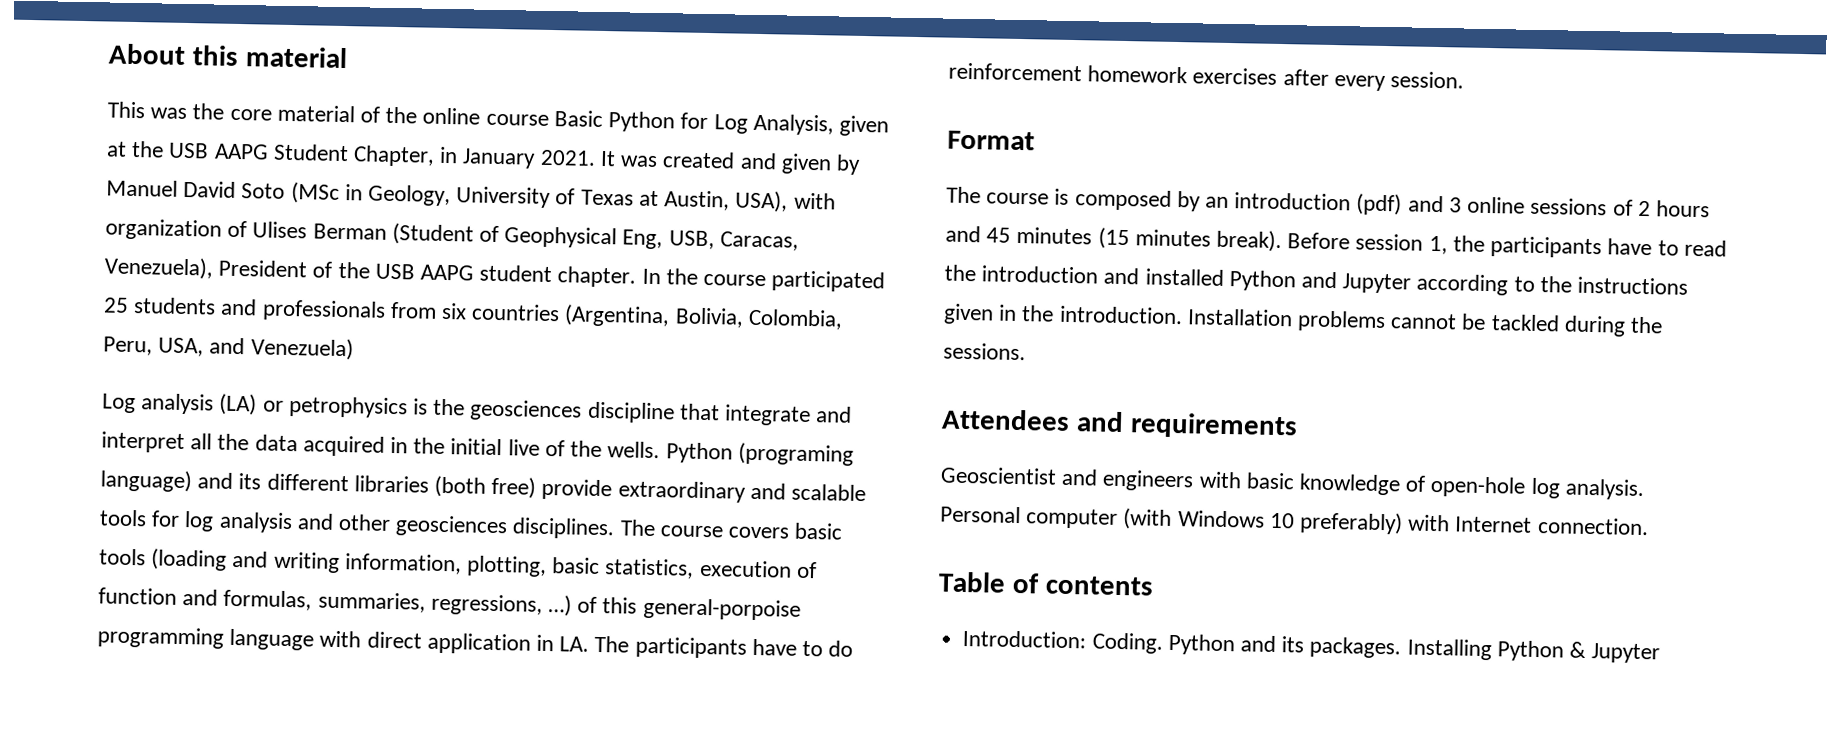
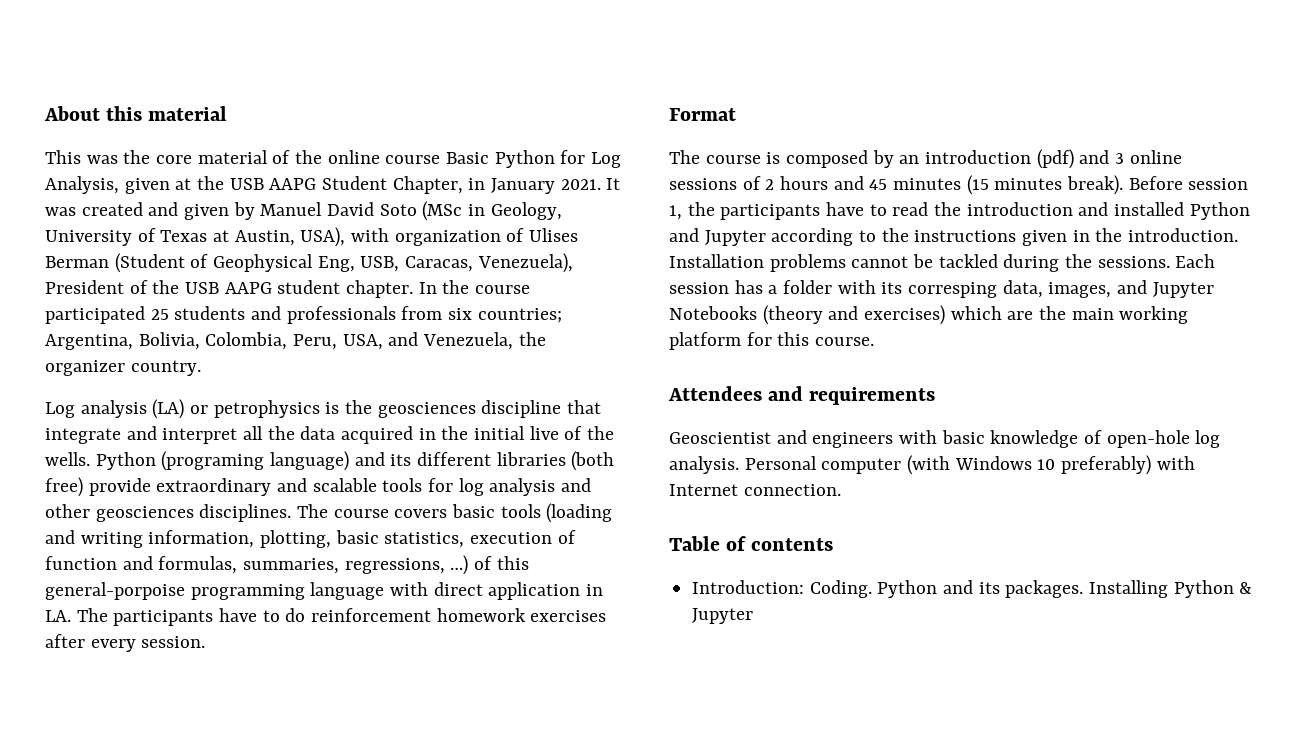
[471,303,671,328] countries (Argentina, -> [477,308,562,323] [45,334,133,350] countries; Argentina,
[250,337,354,361] Venezuela) -> [423,332,546,350] [45,360,201,376] Venezuela, the organizer country.
(1026, 351) none -> [1175,254,1216,268] [669,280,1214,298] [669,305,1189,325] [669,332,875,350] Each session has a folder with its corresping data, images, and Jupyter Notebooks (theory and exercises) which are the main working platform for this course.

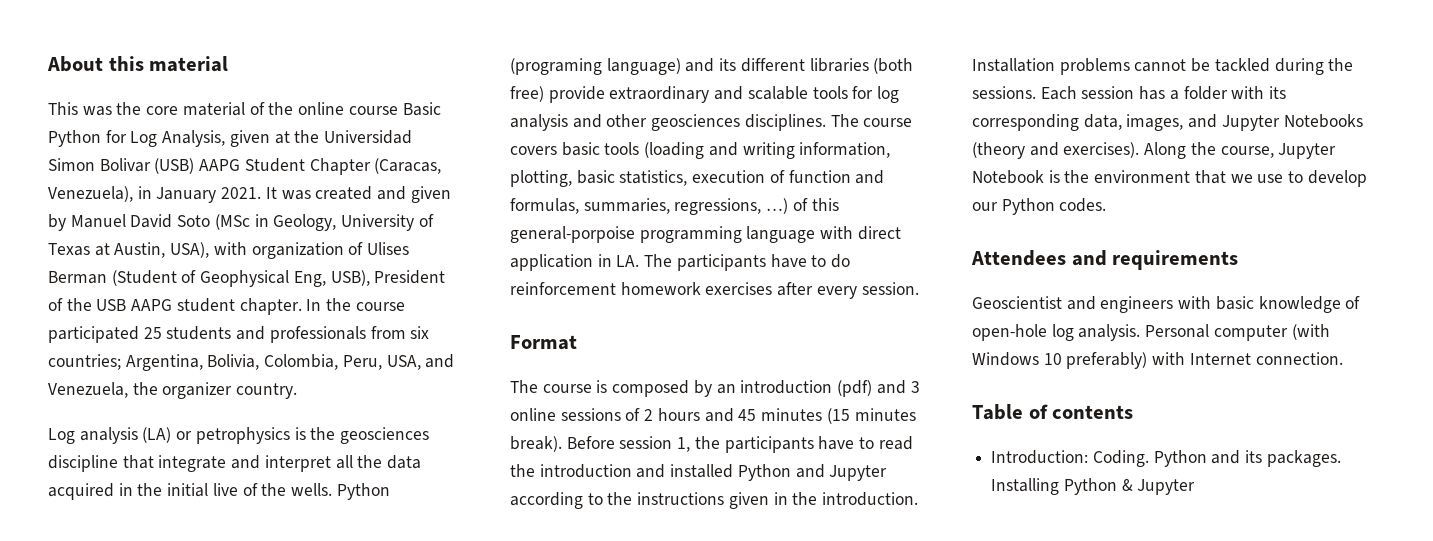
[229,176,463,194] USB AAPG Student Chapter, -> [324,130,413,144] [48,158,442,175] [48,186,133,202] Universidad Simon Bolivar (USB) AAPG Student Chapter (Caracas, Venezuela),
[360,253,573,273] USB, Caracas, Venezuela), -> [330,270,370,286] USB),
[908,282,998,298] corresping -> [972,114,1079,131] corresponding
[864,305,1189,325] [669,332,875,350] exercises) which are the main working platform for this course. -> [1063,142,1337,159] [972,170,1367,187] [972,198,1107,215] exercises). Along the course, Jupyter Notebook is the environment that we use to develop our Python codes.

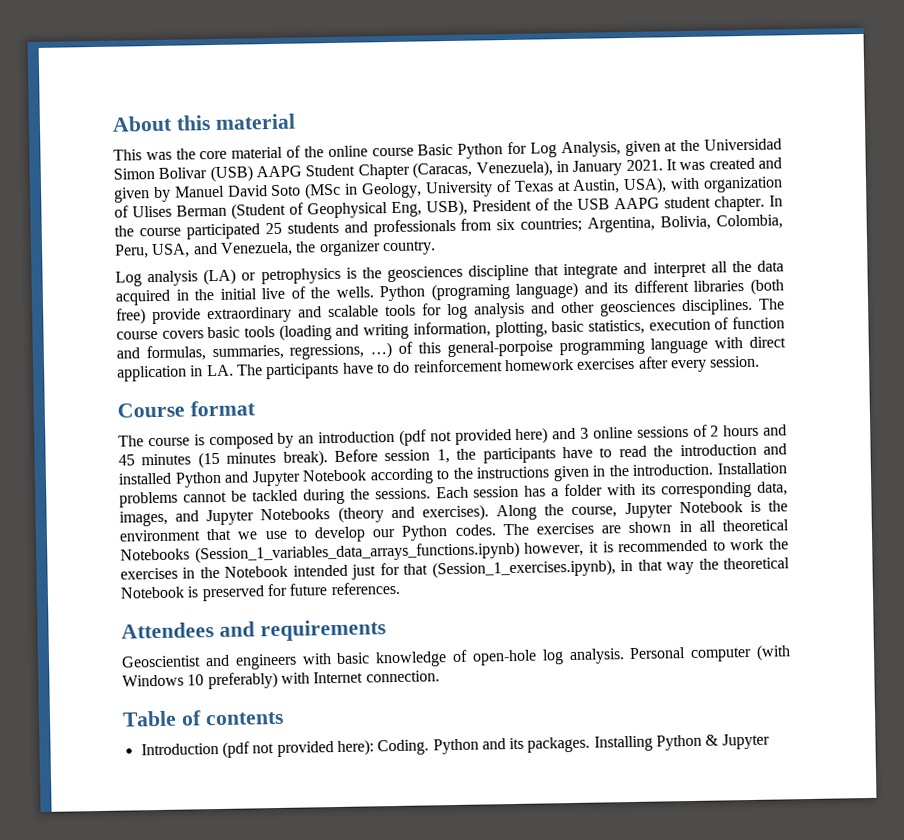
[510,335,577,350] Format -> [117,400,256,418] Course format
[837,380,873,397] (pdf) -> [398,427,549,446] (pdf not provided here)
(888, 473) none -> [302,469,368,482] Notebook
(1107, 205) none -> [502,519,789,536] [120,538,789,564] [120,557,790,580] [120,581,400,602] The exercises are shown in all theoretical Notebooks (Session_1_variables_data_arrays_functions.ipynb) however, it is recommended to work the exercises in the Notebook intended just for that (Session_1_exercises.ipynb), in that way the theoretical Notebook is preserved for future references.
[991,450,1089,464] Introduction: -> [140,739,374,758] Introduction (pdf not provided here):

